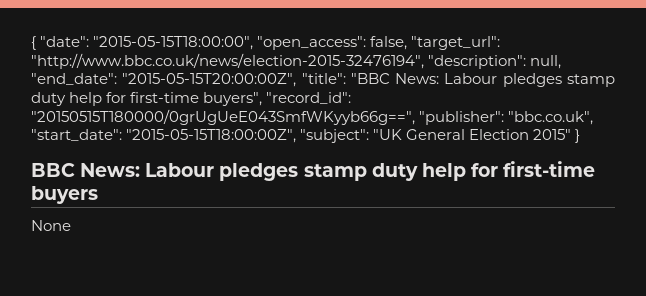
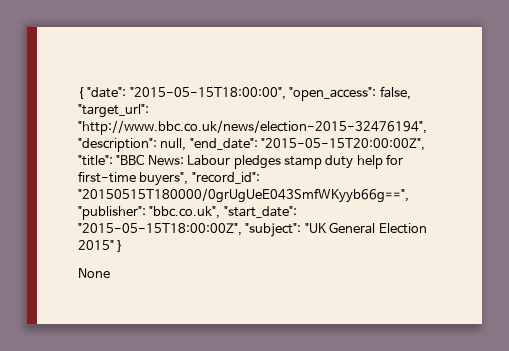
[31,161,596,181] [31,186,98,204] // BBC News: Labour pledges stamp duty help for first-time buyers -> (124, 246) none

